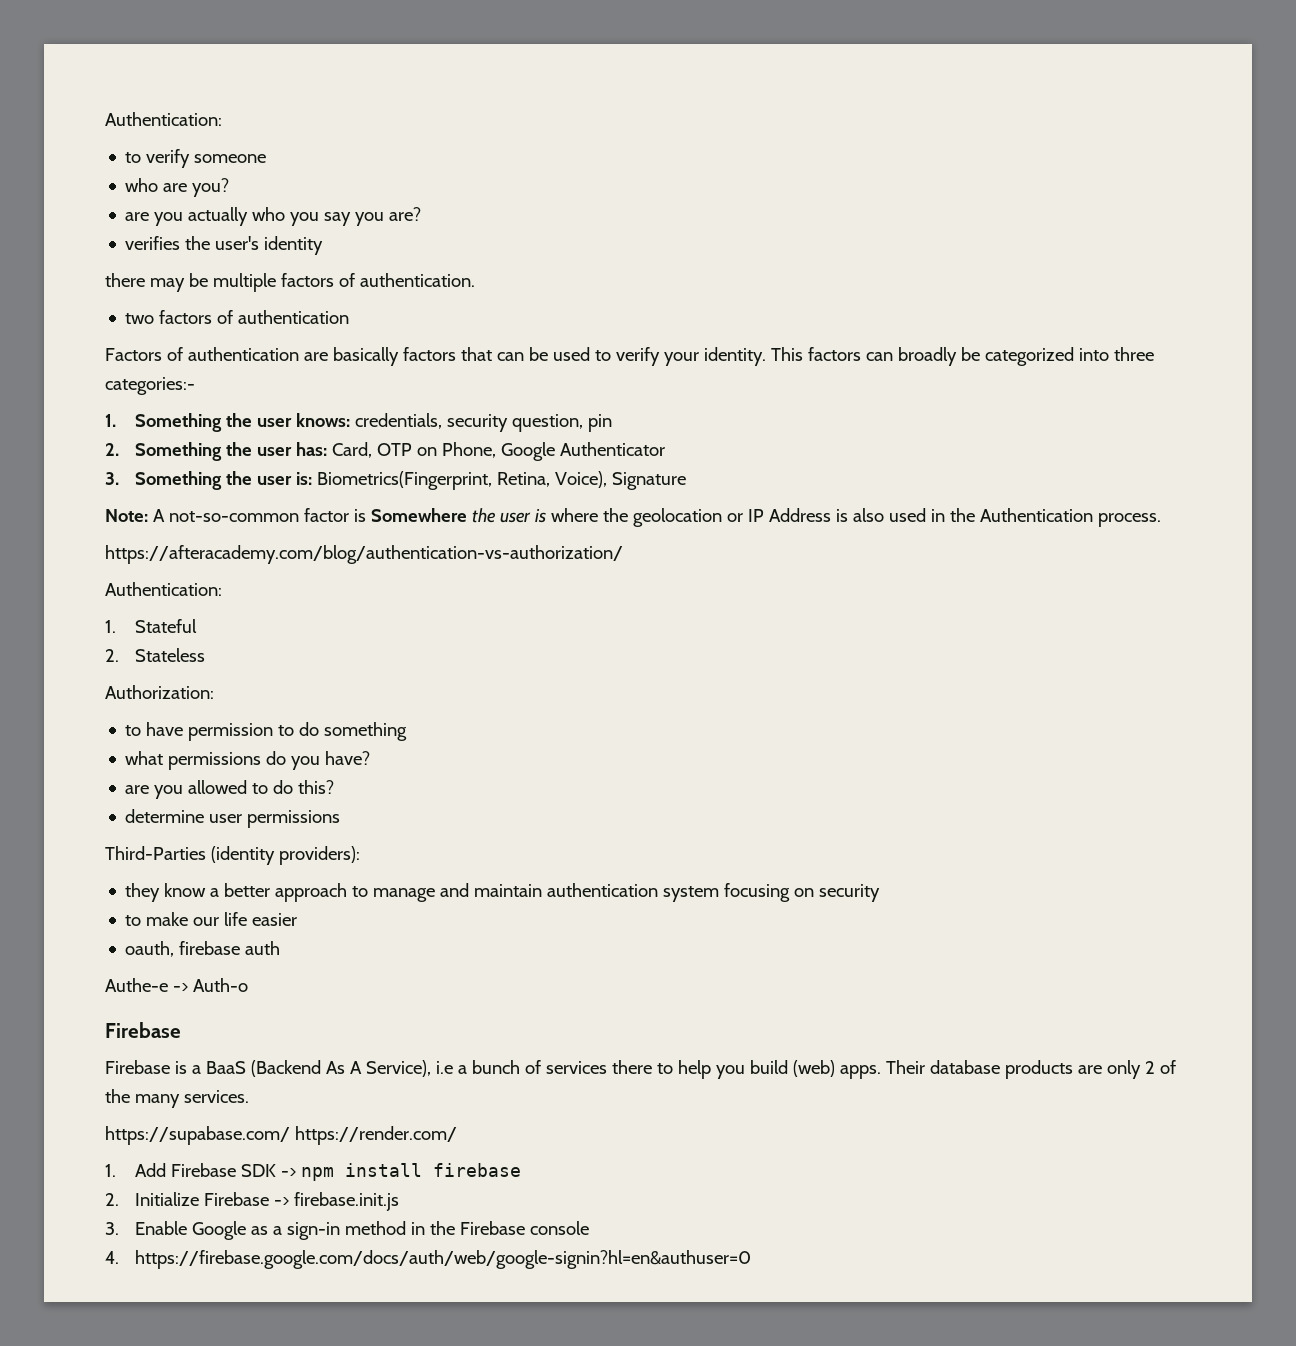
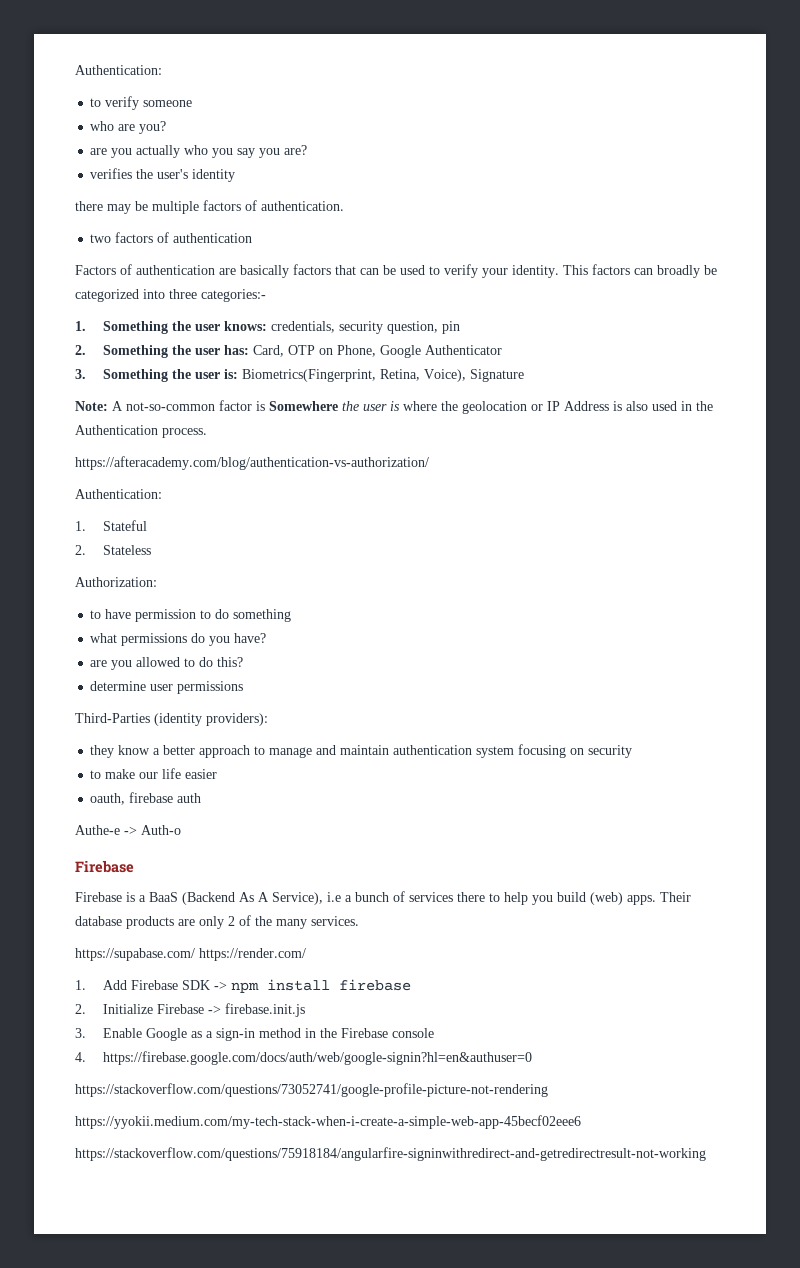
(752, 1259) none -> [75,1083,548,1097] [75,1115,581,1129] [75,1147,706,1161] // https://stackoverflow.com/questions/73052741/google-profile-picture-not-rendering // https://yyokii.medium.com/my-tech-stack-when-i-create-a-simple-web-app-45becf02eee6 // https://stackoverflow.com/questions/75918184/angularfire-signinwithredirect-and-getredirectresult-not-working

